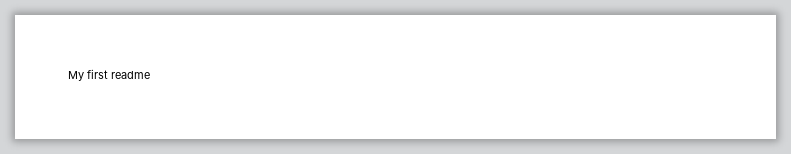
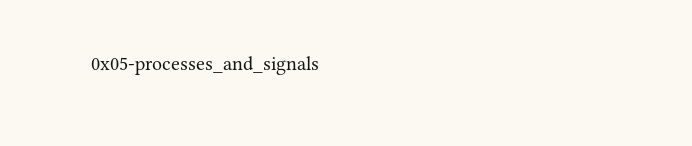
[68,69,150,81] My first readme -> [91,56,319,75] 0x05-processes_and_signals

